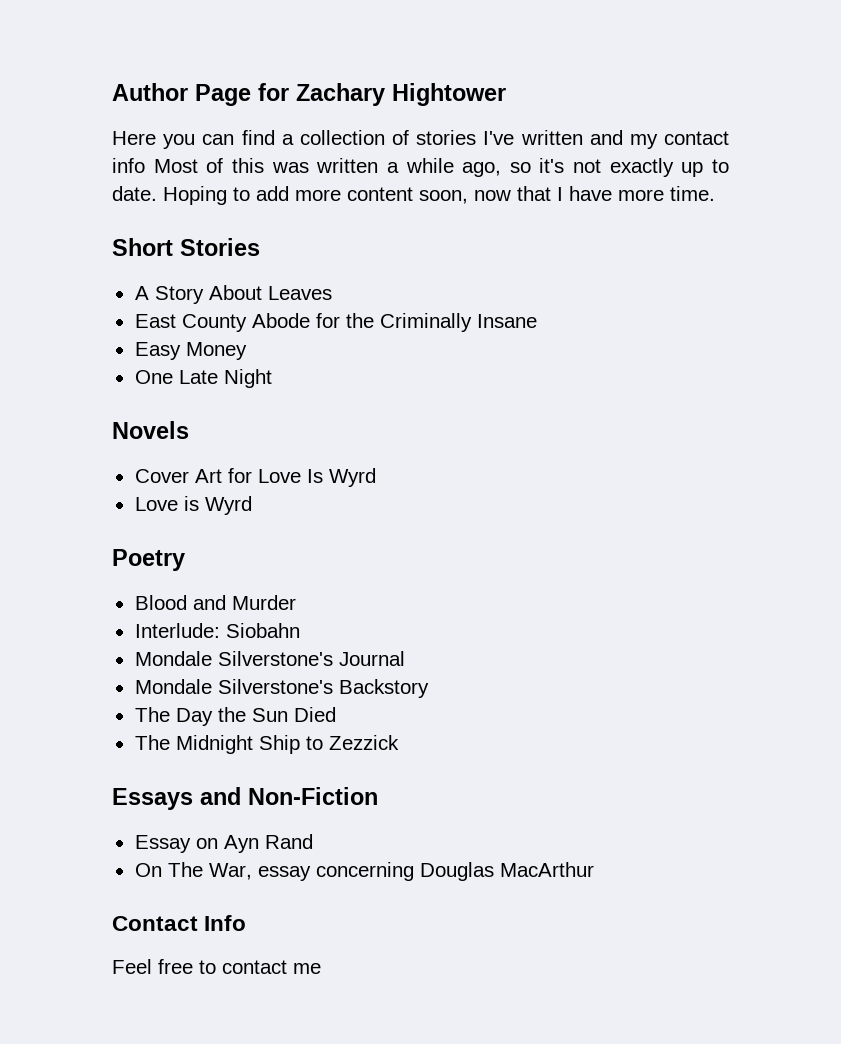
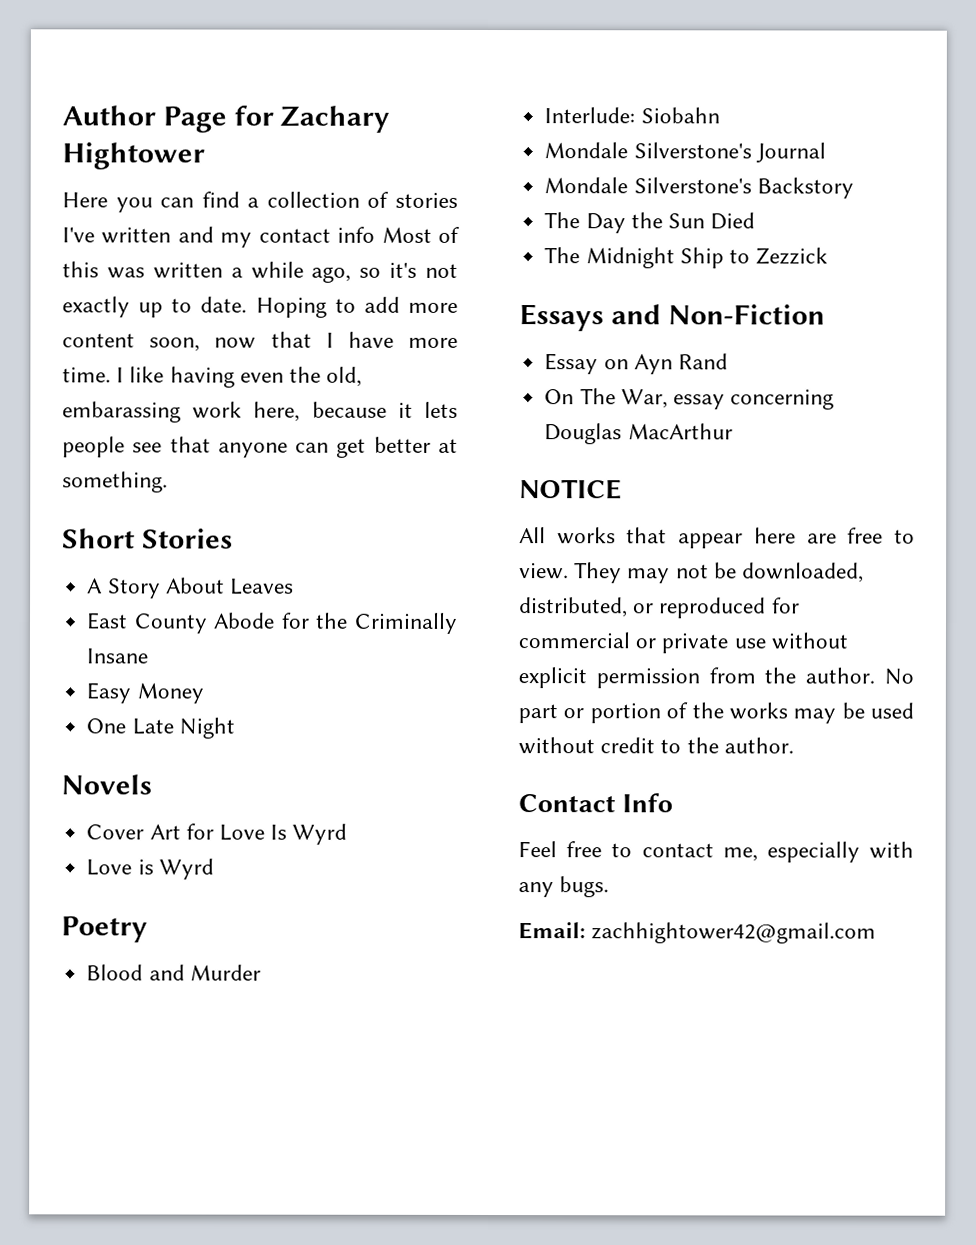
(715, 193) none -> [116,366,363,388] [62,401,458,423] [62,436,458,458] [62,471,168,493] I like having even the old, embarassing work here, because it lets people see that anyone can get better at something.
(594, 869) none -> [519,479,622,500] [519,527,915,549] [519,562,865,584] [519,597,800,619] [518,632,848,654] [518,667,914,689] [518,702,914,724] [518,737,794,755] // NOTICE // All works that appear here are free to view. They may not be downloaded, distributed, or reproduced for commercial or private use without explicit permission from the author. No part or portion of the works may be used without credit to the author.
[293,963,321,974] me -> [722,841,914,863] [518,876,610,898] [518,922,877,944] me, especially with any bugs. // Email: zachhightower42@gmail.com

